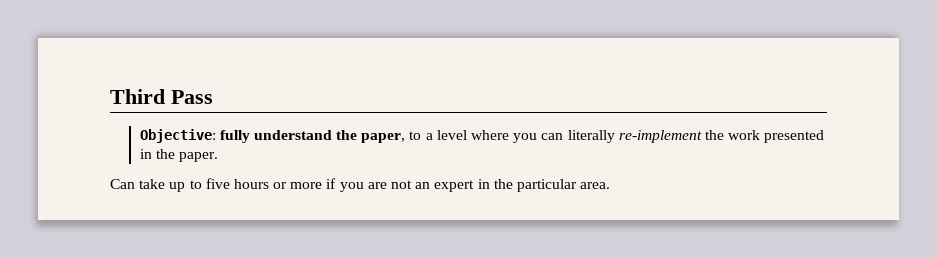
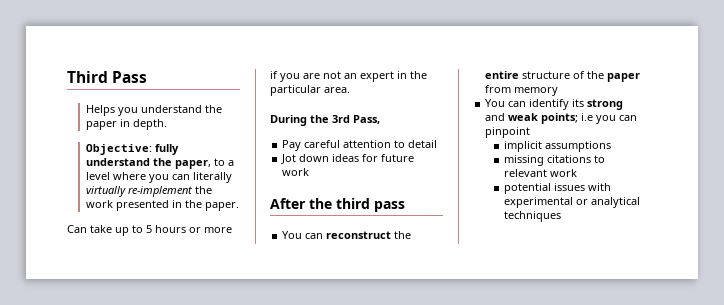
(213, 97) none -> [85,105,222,116] [85,119,167,130] // Helps you understand the paper in depth.
(615, 136) none -> [85,186,126,197] virtually
[205,178,230,189] five -> [146,225,152,233] 5
(611, 185) none -> [270,115,380,126] [282,140,438,151] [281,154,415,164] [282,168,310,176] [270,198,405,212] [282,231,412,239] [485,71,641,82] [485,85,559,96] [485,99,624,110] [485,113,638,124] [485,127,531,138] [503,141,611,152] [503,155,605,166] [503,169,577,177] [503,183,611,194] [503,197,640,208] [503,211,561,222] // During the 3rd Pass, // Pay careful attention to detail // Jot down ideas for future work // After the third pass // You can reconstruct the entire structure of the paper from memory // You can identify its strong and weak points; i.e you can pinpoint // implicit assumptions // missing citations to relevant work // potential issues with experimental or analytical techniques

